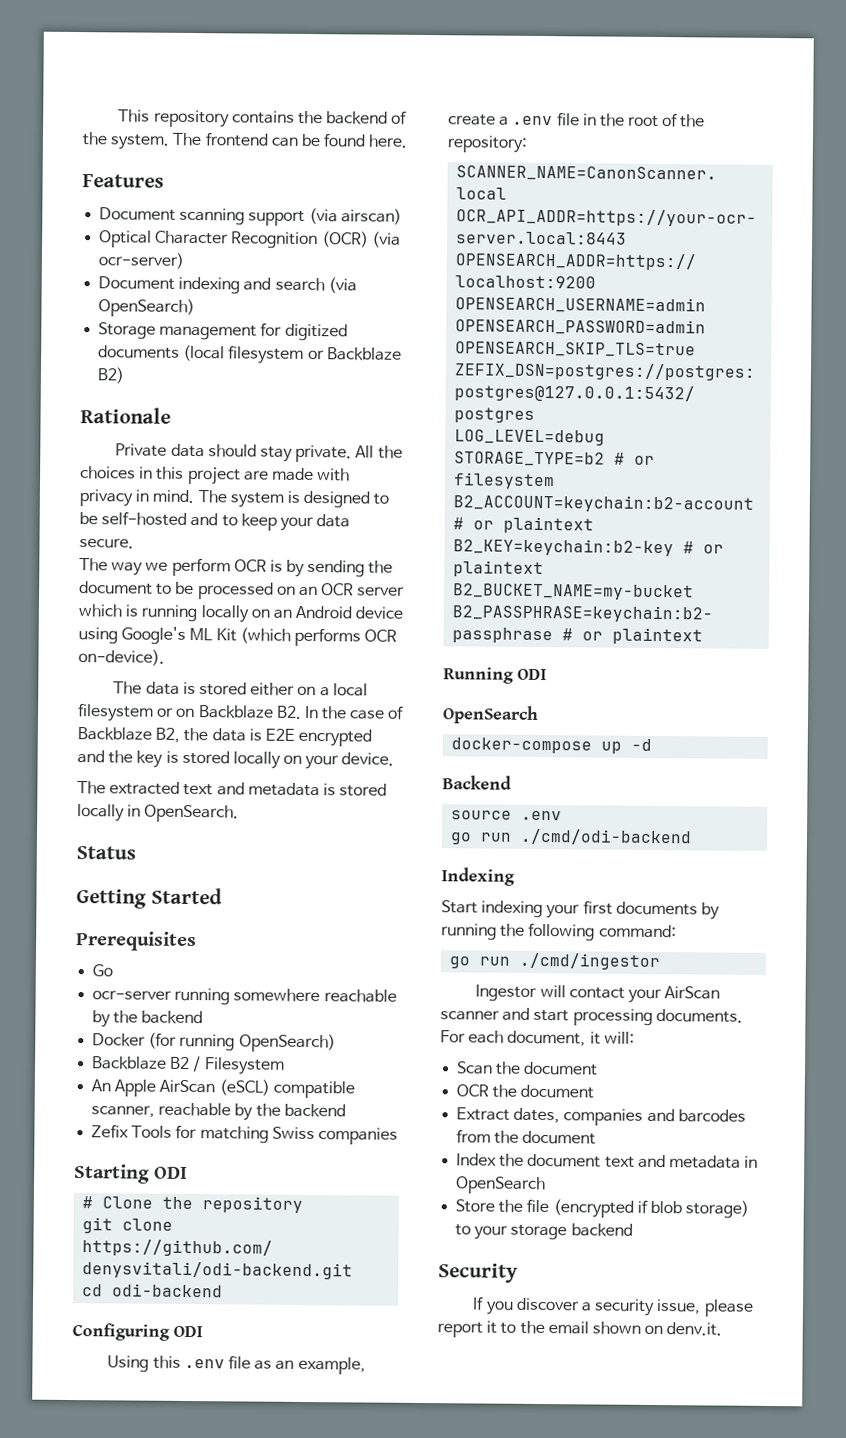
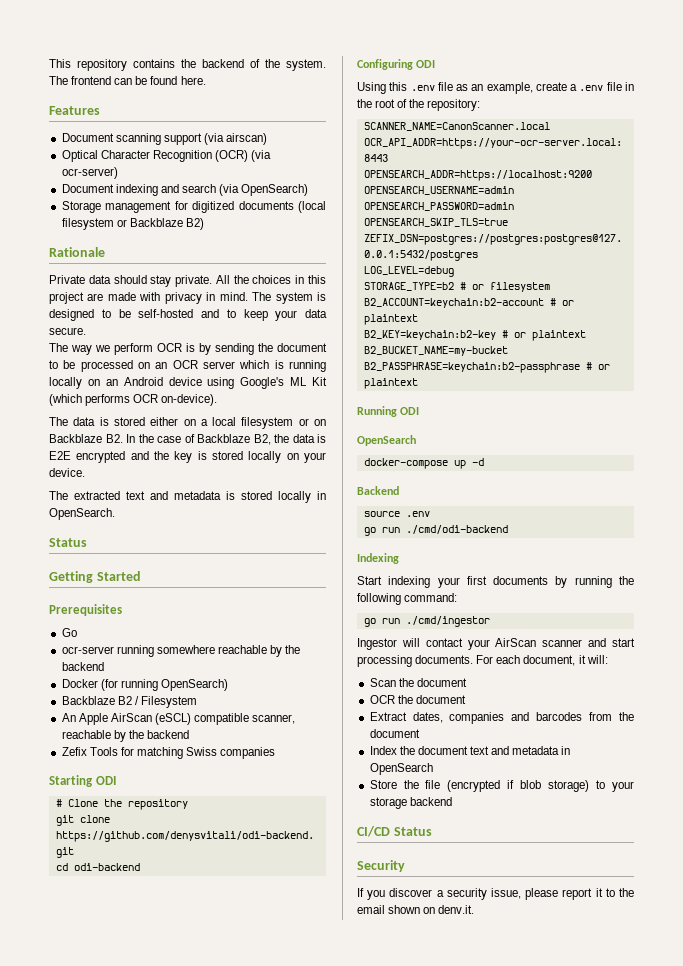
(633, 1230) none -> [357,826,432,837] // CI/CD Status

